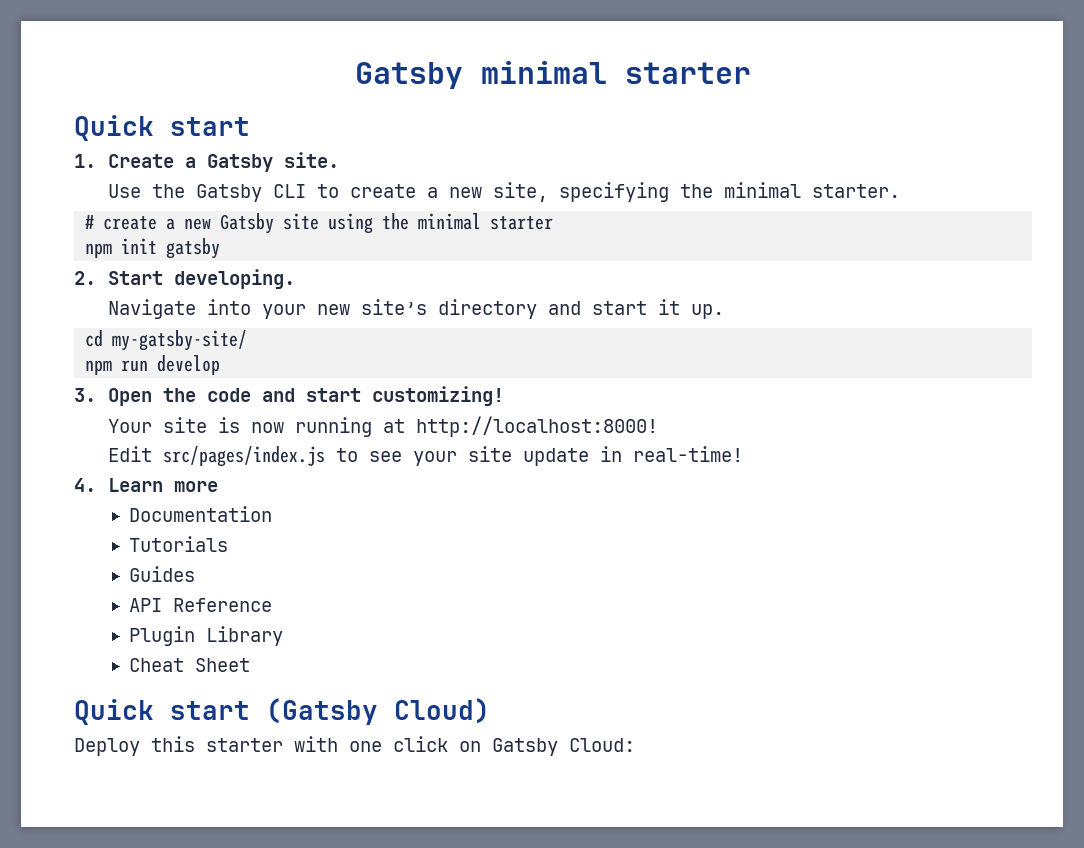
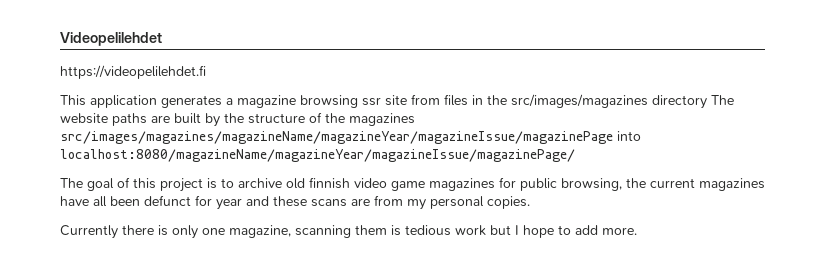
[355,61,751,89] [74,115,250,141] [74,152,340,172] [108,182,901,202] [85,213,554,234] [85,238,221,259] [74,269,296,289] [108,299,725,319] [85,330,248,351] [85,355,221,375] [74,386,505,406] [108,416,659,437] [108,446,744,467] [74,478,219,492] [129,506,273,522] [129,536,229,552] [129,566,196,582] [129,598,273,612] [129,626,284,646] [129,658,251,672] [74,698,490,725] [74,736,635,756] Gatsby minimal starter // Quick start // 1. Create a Gatsby site. // Use the Gatsby CLI to create a new site, specifying the minimal starter. // # create a new Gatsby site using the minimal starter // npm init gatsby // 2. Start developing. // Navigate into your new site’s directory and start it up. // cd my-gatsby-site/ // npm run develop // 3. Open the code and start customizing! // Your site is now running at http://localhost:8000! // Edit src/pages/index.js to see your site update in real-time! // 4. Learn more // Documentation // Tutorials // Guides // API Reference // Plugin Library // Cheat Sheet // Quick start (Gatsby Cloud) // Deploy this starter with one click on Gatsby Cloud: -> [60,32,162,46] [60,65,206,79] [60,94,734,109] [60,112,415,127] [60,131,641,144] [60,149,575,162] [60,177,765,192] [60,195,530,210] [60,225,637,239] Videopelilehdet // https://videopelilehdet.fi // This application generates a magazine browsing ssr site from files in the src/images/magazines directory The website paths are built by the structure of the magazines src/images/magazines/magazineName/magazineYear/magazineIssue/magazinePage into localhost:8080/magazineName/magazineYear/magazineIssue/magazinePage/ // The goal of this project is to archive old finnish video game magazines for public browsing, the current magazines have all been defunct for year and these scans are from my personal copies. // Currently there is only one magazine, scanning them is tedious work but I hope to add more.

